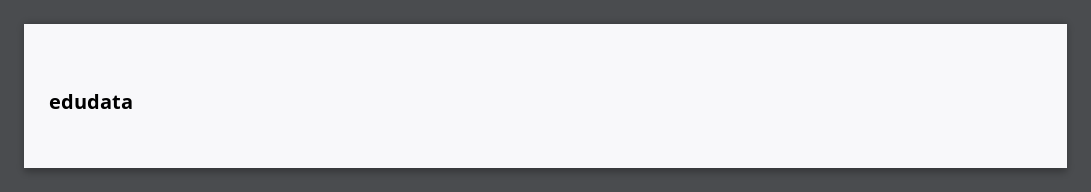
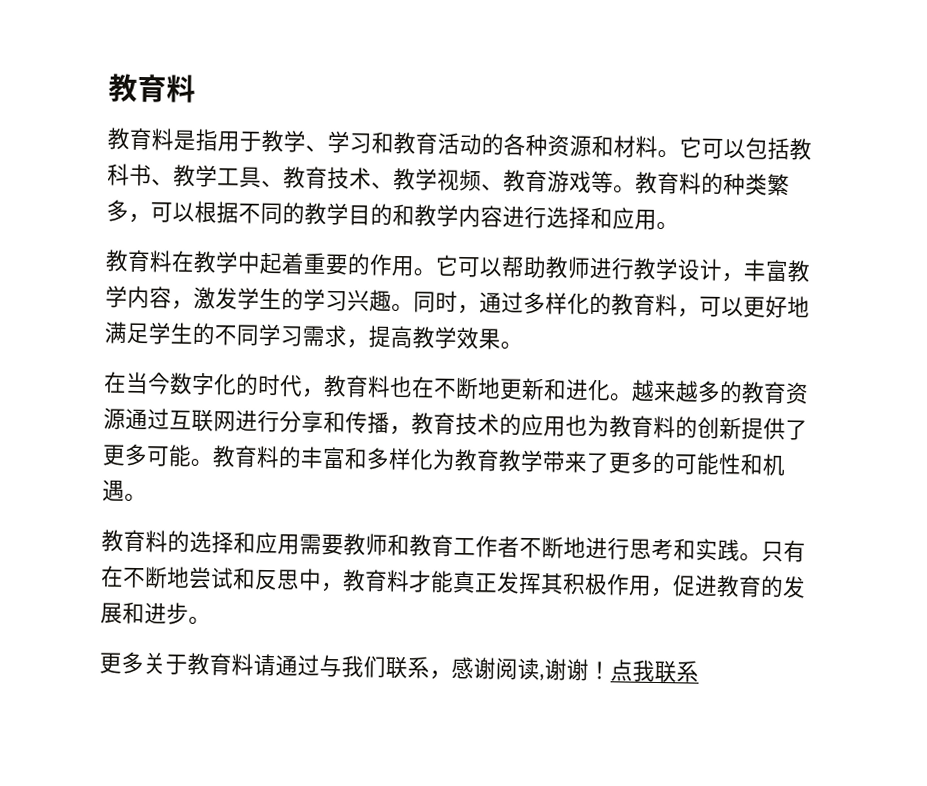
[49,94,133,109] edudata -> [108,73,196,103] [107,127,812,161] [107,163,790,196] [106,199,679,231] [105,249,811,283] [105,285,810,318] [104,321,523,350] [103,371,809,405] [103,407,808,441] [102,443,786,476] [102,479,147,503] [101,529,806,563] [100,565,806,599] [100,601,211,626] [99,651,699,684] 教育料 // 教育料是指用于教学、学习和教育活动的各种资源和材料。它可以包括教科书、教学工具、教育技术、教学视频、教育游戏等。教育料的种类繁多，可以根据不同的教学目的和教学内容进行选择和应用。 // 教育料在教学中起着重要的作用。它可以帮助教师进行教学设计，丰富教学内容，激发学生的学习兴趣。同时，通过多样化的教育料，可以更好地满足学生的不同学习需求，提高教学效果。 // 在当今数字化的时代，教育料也在不断地更新和进化。越来越多的教育资源通过互联网进行分享和传播，教育技术的应用也为教育料的创新提供了更多可能。教育料的丰富和多样化为教育教学带来了更多的可能性和机遇。 // 教育料的选择和应用需要教师和教育工作者不断地进行思考和实践。只有在不断地尝试和反思中，教育料才能真正发挥其积极作用，促进教育的发展和进步。 // 更多关于教育料请通过与我们联系，感谢阅读,谢谢！点我联系

